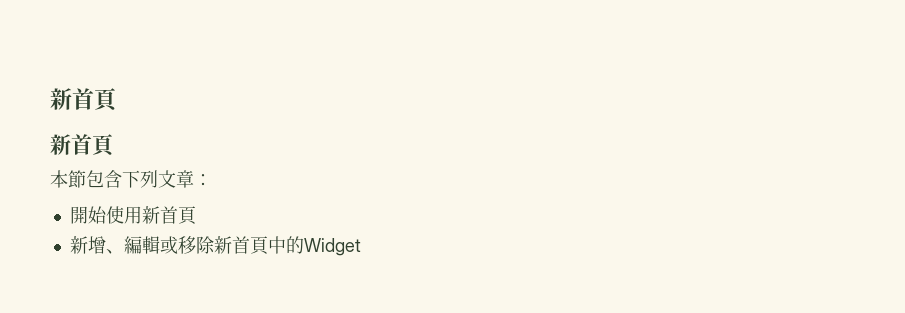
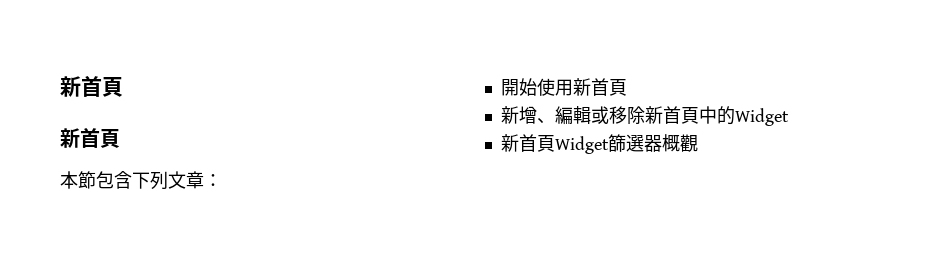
(361, 247) none -> [500,134,698,154] // 新首頁Widget篩選器概觀

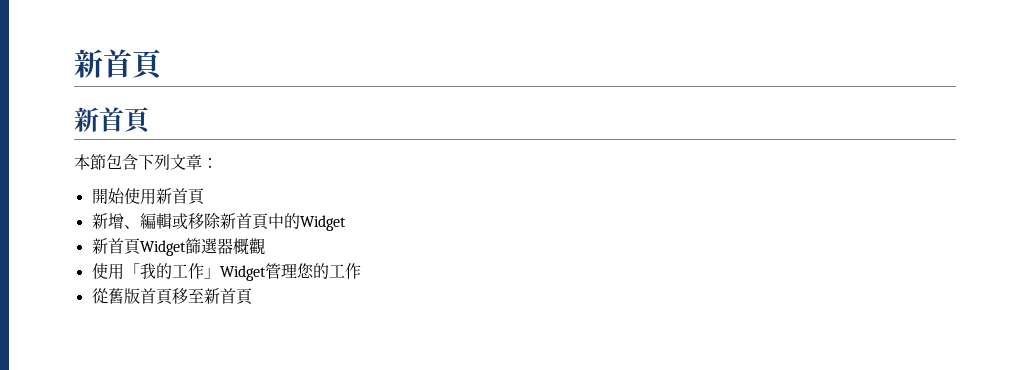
(698, 143) none -> [91,263,361,281] [91,288,253,305] // 使用「我的工作」Widget管理您的工作 // 從舊版首頁移至新首頁

